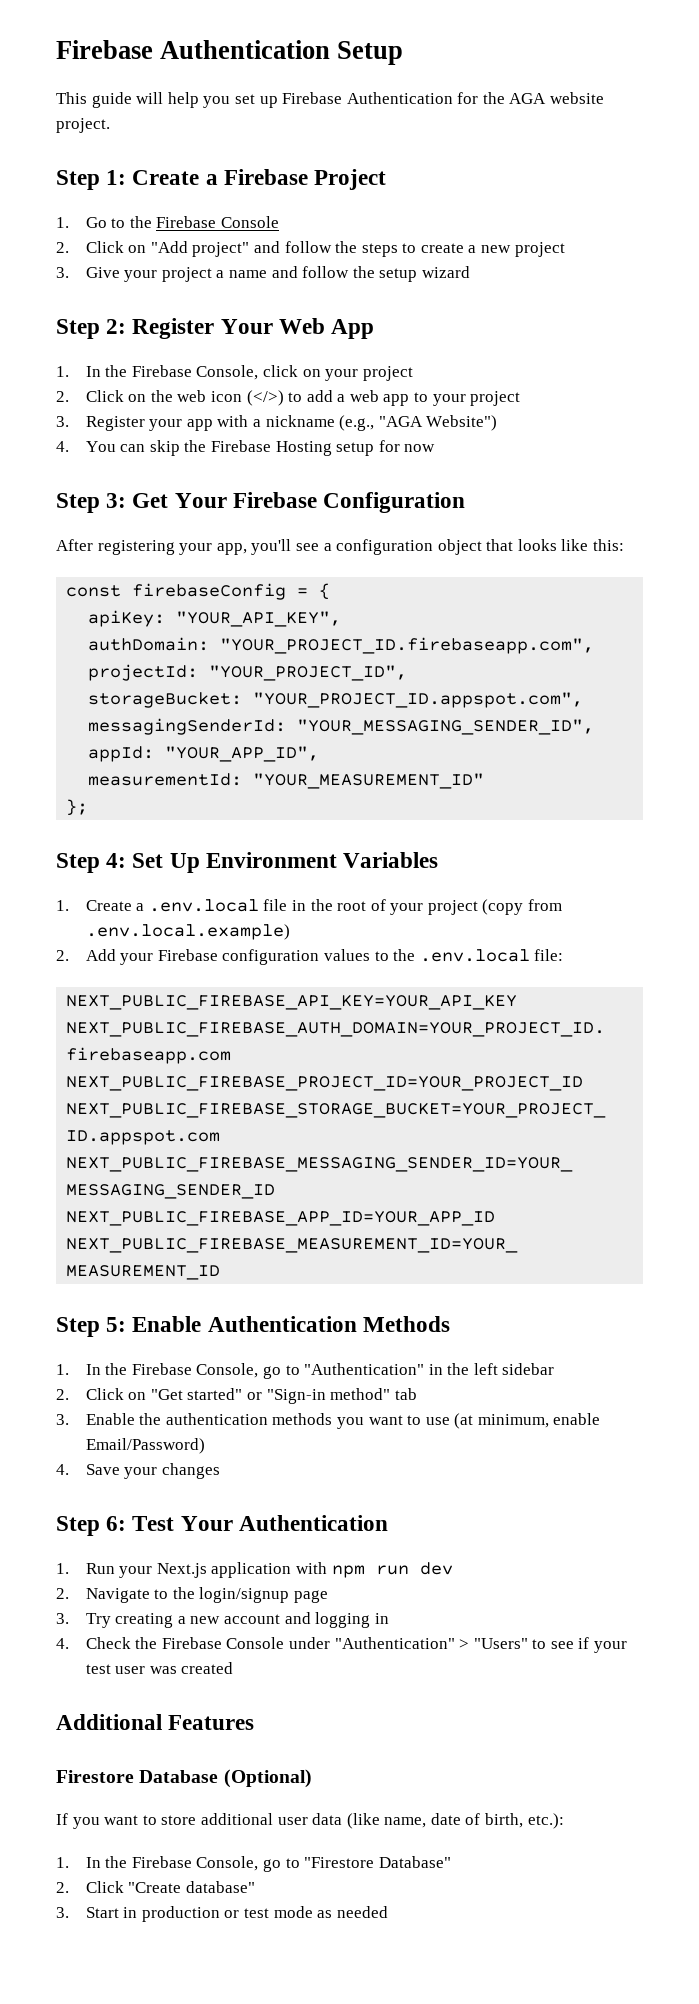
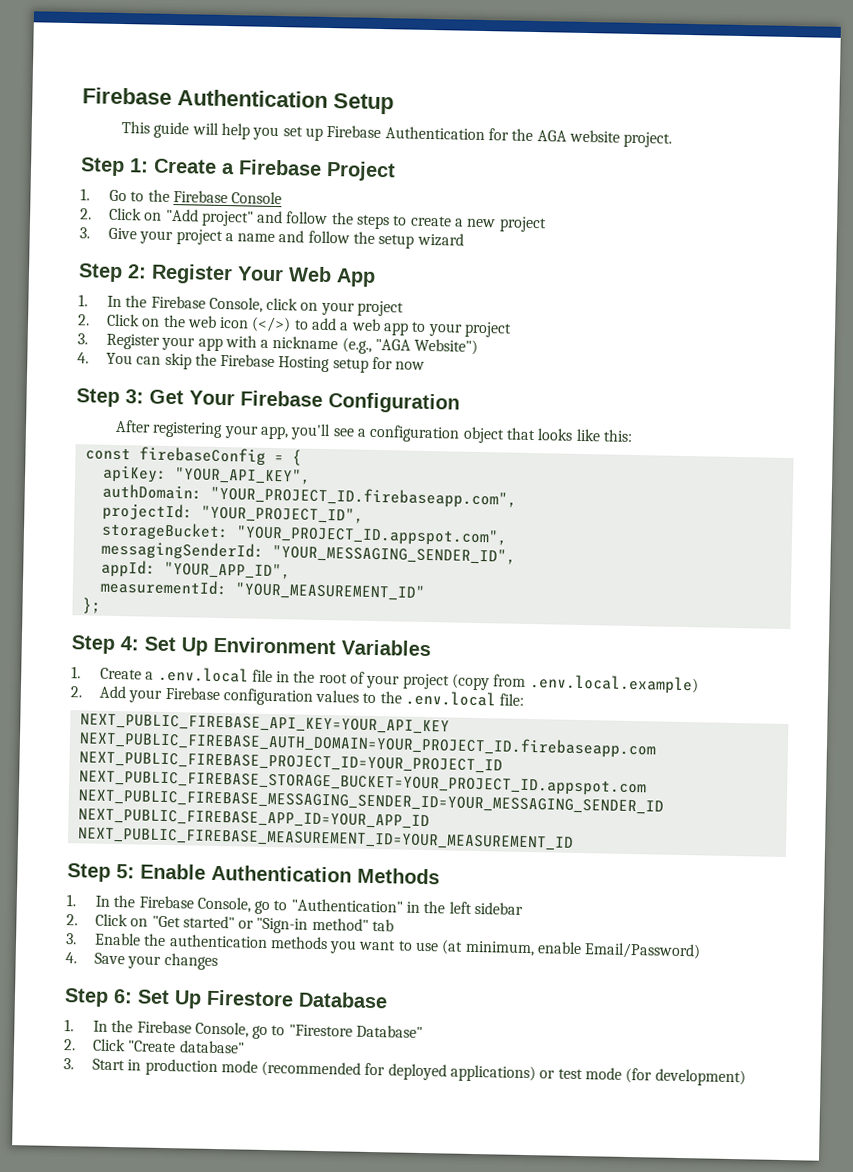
[132,1515,388,1531] [56,1562,453,1578] [56,1587,328,1603] [56,1612,389,1628] [56,1637,628,1653] [85,1662,234,1674] [56,1714,255,1730] [56,1769,312,1788] [56,1813,564,1829] Test Your Authentication // 1. Run your Next.js application with npm run dev // 2. Navigate to the login/signup page // 3. Try creating a new account and logging in // 4. Check the Firebase Console under "Authentication" > "Users" to see if your test user was created // Additional Features // Firestore Database (Optional) // If you want to store additional user data (like name, date of birth, etc.): -> [137,989,388,1009] Set Up Firestore Database
(220, 1914) none -> [220,1060,537,1083] mode (recommended for deployed applications)
[317,1906,388,1918] as needed -> [625,1067,746,1087] (for development)

